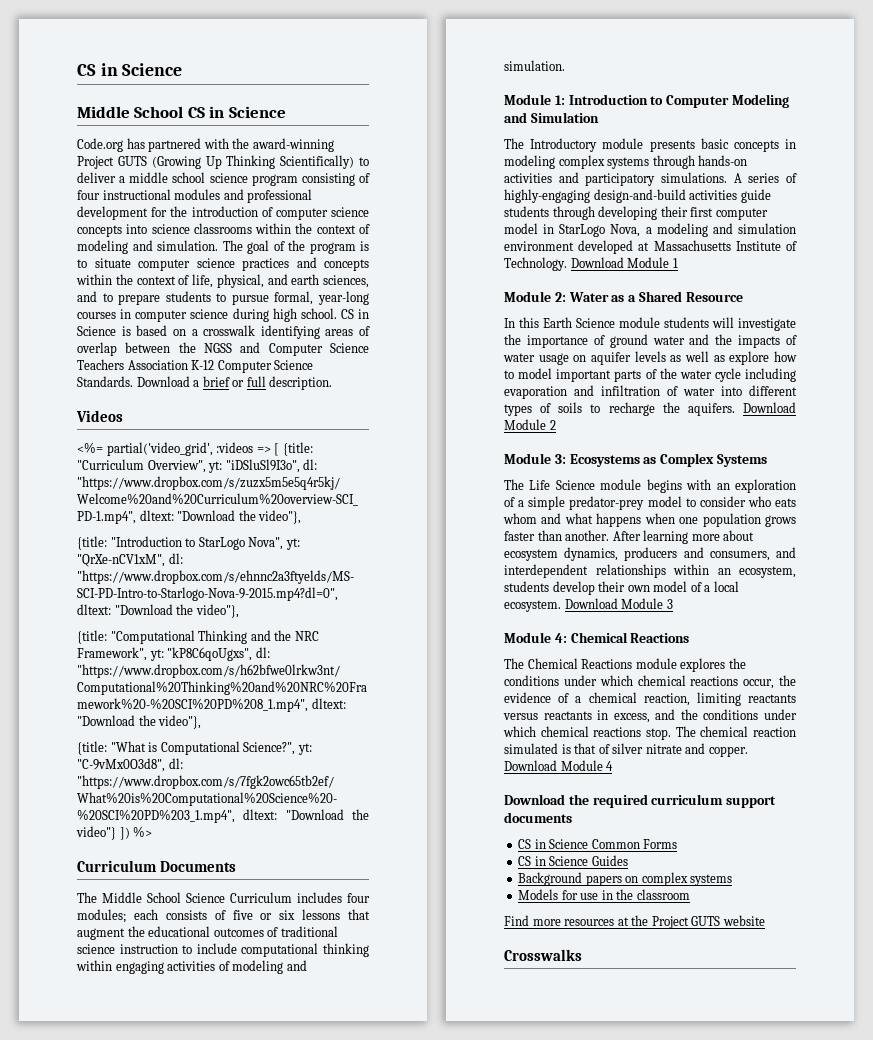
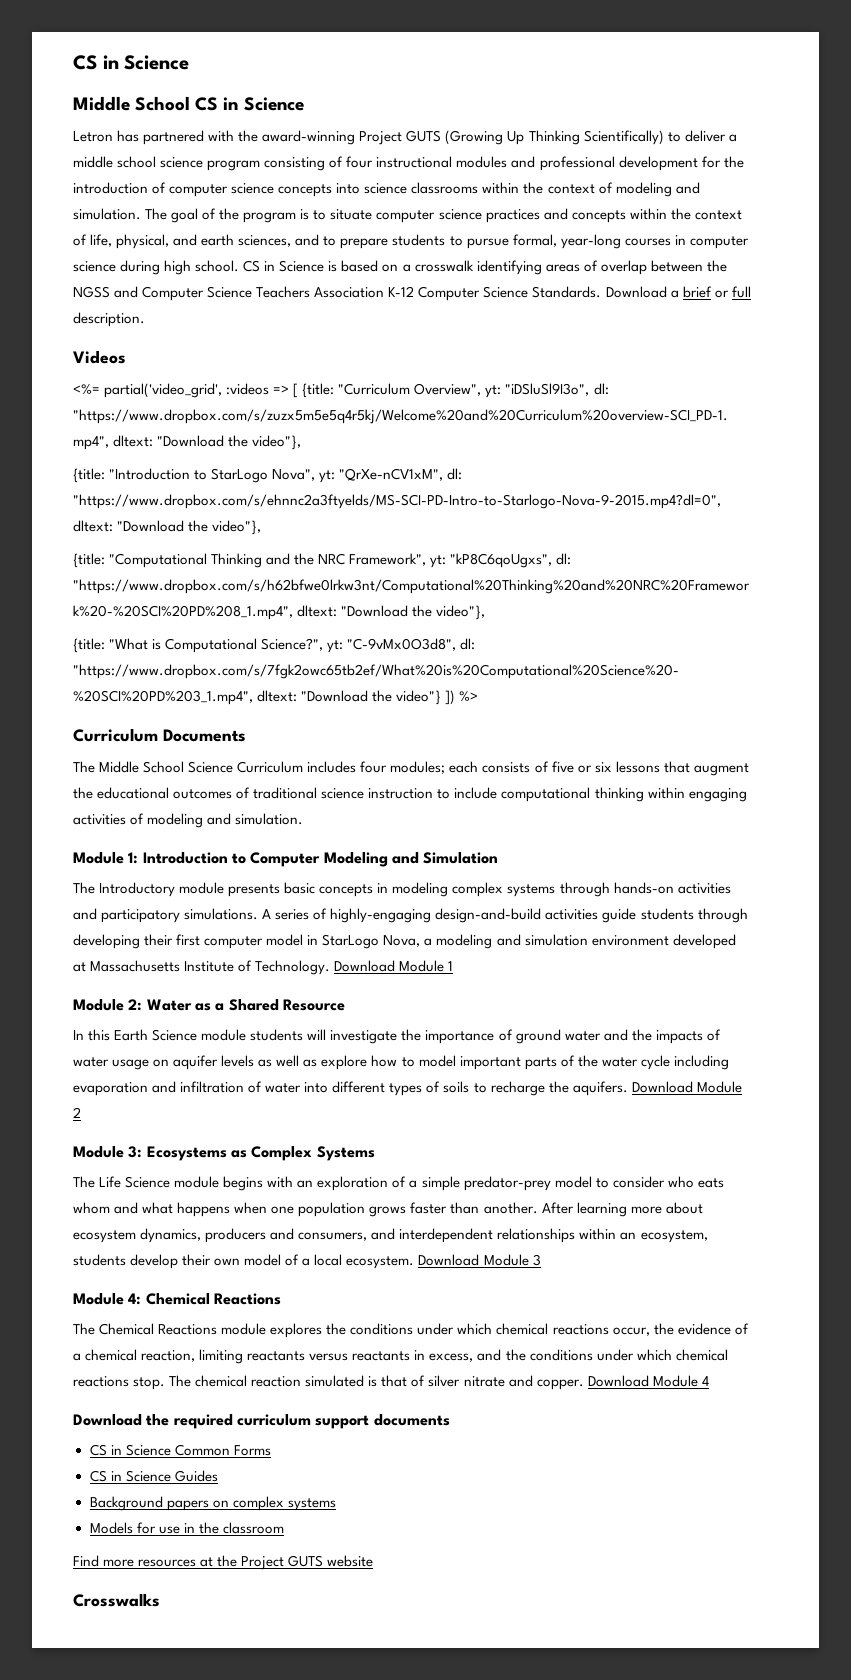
[77,138,123,152] Code.org -> [73,131,113,142] Letron

